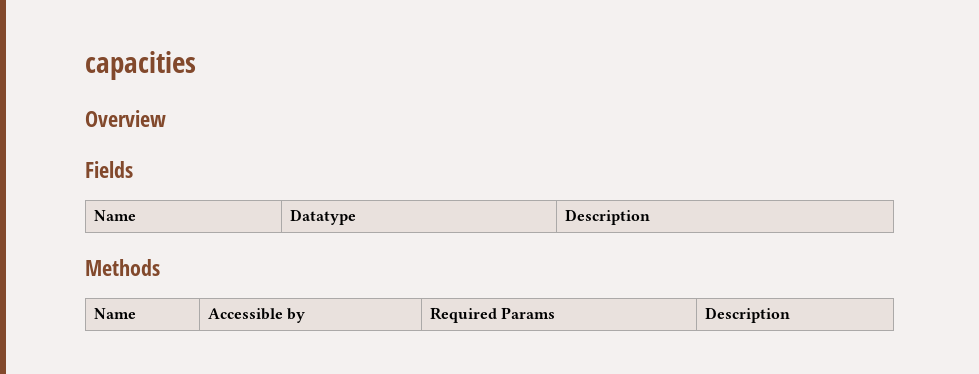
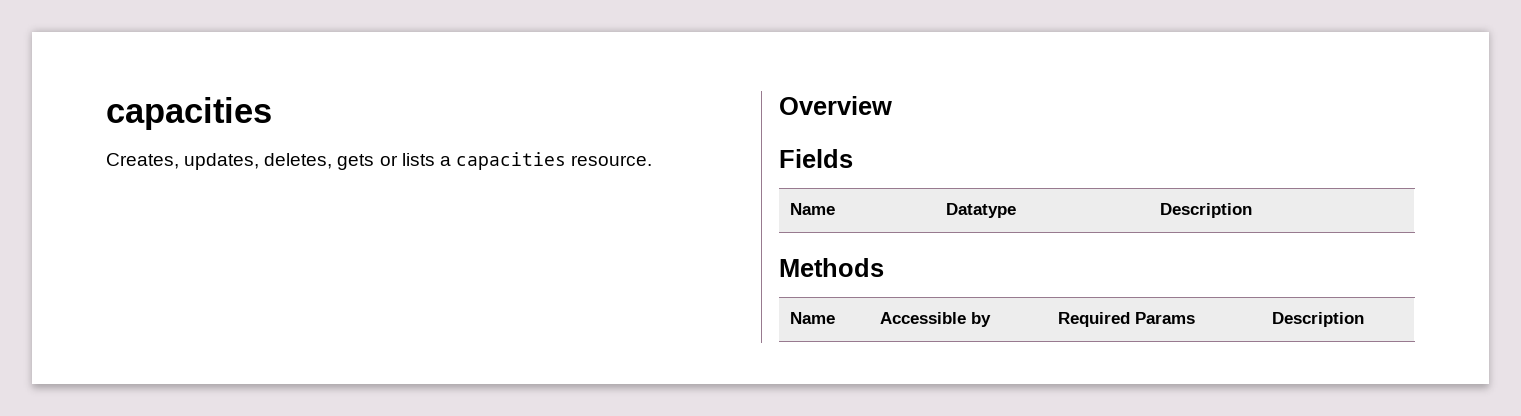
[85,51,196,80] capacities -> [106,97,272,130] [106,152,653,170] capacities // Creates, updates, deletes, gets or lists a capacities resource.

